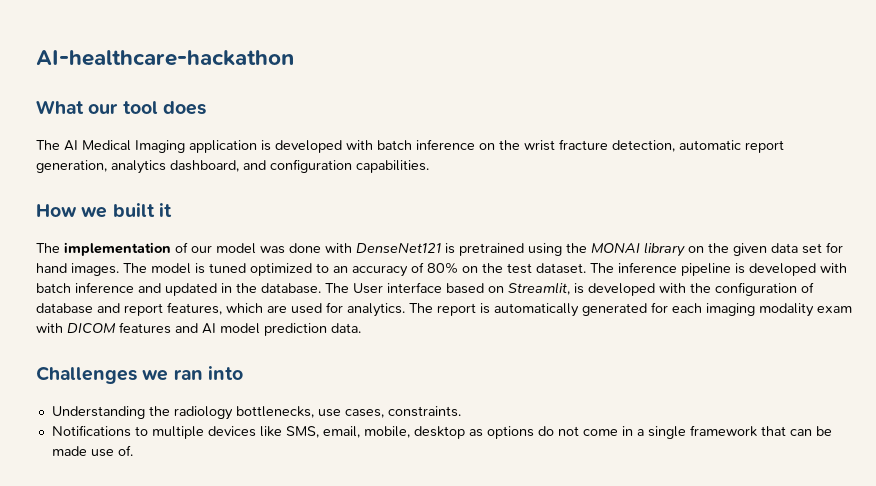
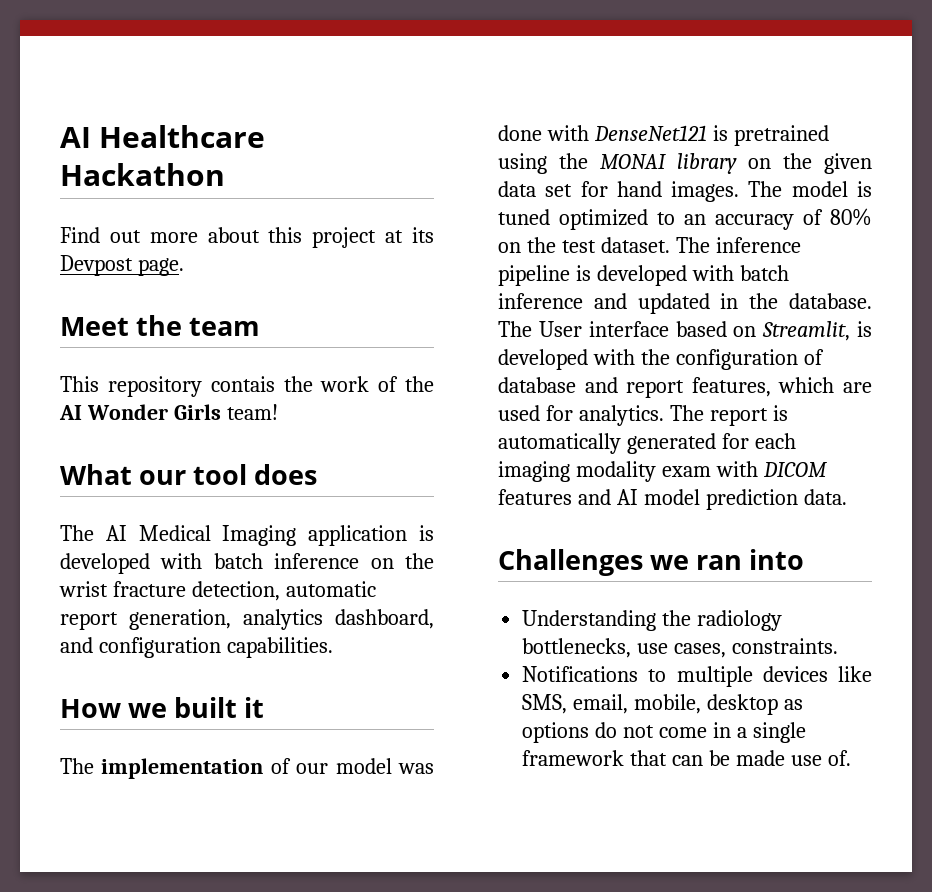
[36,50,294,66] AI-healthcare-hackathon -> [60,125,265,148] [60,163,225,186] [60,227,434,248] [60,255,184,276] [60,315,261,336] [60,376,434,397] [59,404,278,420] AI Healthcare Hackathon // Find out more about this project at its Devpost page. // Meet the team // This repository contais the work of the AI Wonder Girls team!

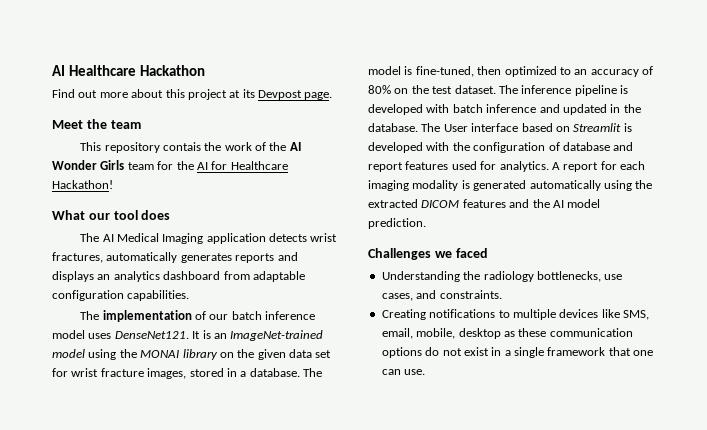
[226,404,278,420] team! -> [127,161,288,170] [52,180,113,189] team for the AI for Healthcare Hackathon!
[419,525,435,541] [60,553,434,574] [59,581,376,601] [60,609,434,630] [60,637,333,658] [60,697,265,718] [60,758,434,779] [498,125,829,146] is developed with batch inference on the wrist fracture detection, automatic report generation, analytics dashboard, and configuration capabilities. // How we built it // The implementation of our model was done with DenseNet121 is pretrained -> [269,233,338,242] [52,252,298,263] [52,271,305,282] [52,290,190,301] [80,310,316,322] [52,330,324,341] [52,349,85,358] detects wrist fractures, automatically generates reports and displays an analytics dashboard from adaptable configuration capabilities. // The implementation of our batch inference model uses DenseNet121. It is an ImageNet-trained model
[616,181,740,202] hand images. -> [71,368,300,379] wrist fracture images, stored in a database.
[498,209,550,225] tuned -> [415,66,502,77] fine-tuned, then
[762,321,851,341] Streamlit, -> [573,123,622,132] Streamlit
[691,377,872,397] [498,405,788,426] [498,433,796,454] [498,461,758,482] features, which are used for analytics. The report is automatically generated for each imaging modality exam with -> [405,161,645,172] [368,180,653,191] [368,199,418,208] features used for analytics. A report for each imaging modality is generated automatically using the extracted
(611, 497) none -> [532,199,550,208] the
[705,489,847,510] prediction data. -> [368,218,426,229] prediction.
[696,549,805,570] ran into -> [455,248,488,258] faced
(727, 650) none -> [416,290,437,299] and
[522,666,639,682] Notifications -> [381,309,496,320] Creating notifications
(803, 704) none -> [518,328,633,337] these communication
[659,727,708,738] come -> [463,347,489,356] exist
[672,750,851,766] can be made use of. -> [633,350,654,356] [381,369,426,375] one can use.

